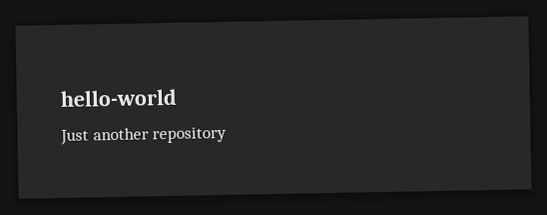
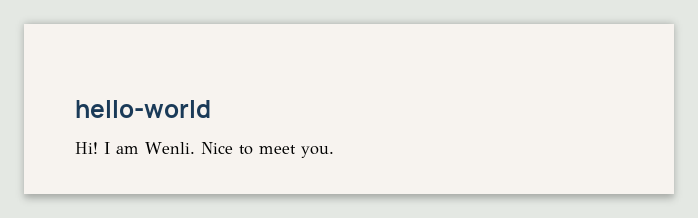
[60,126,228,145] Just another repository -> [75,142,334,158] Hi! I am Wenli. Nice to meet you.

